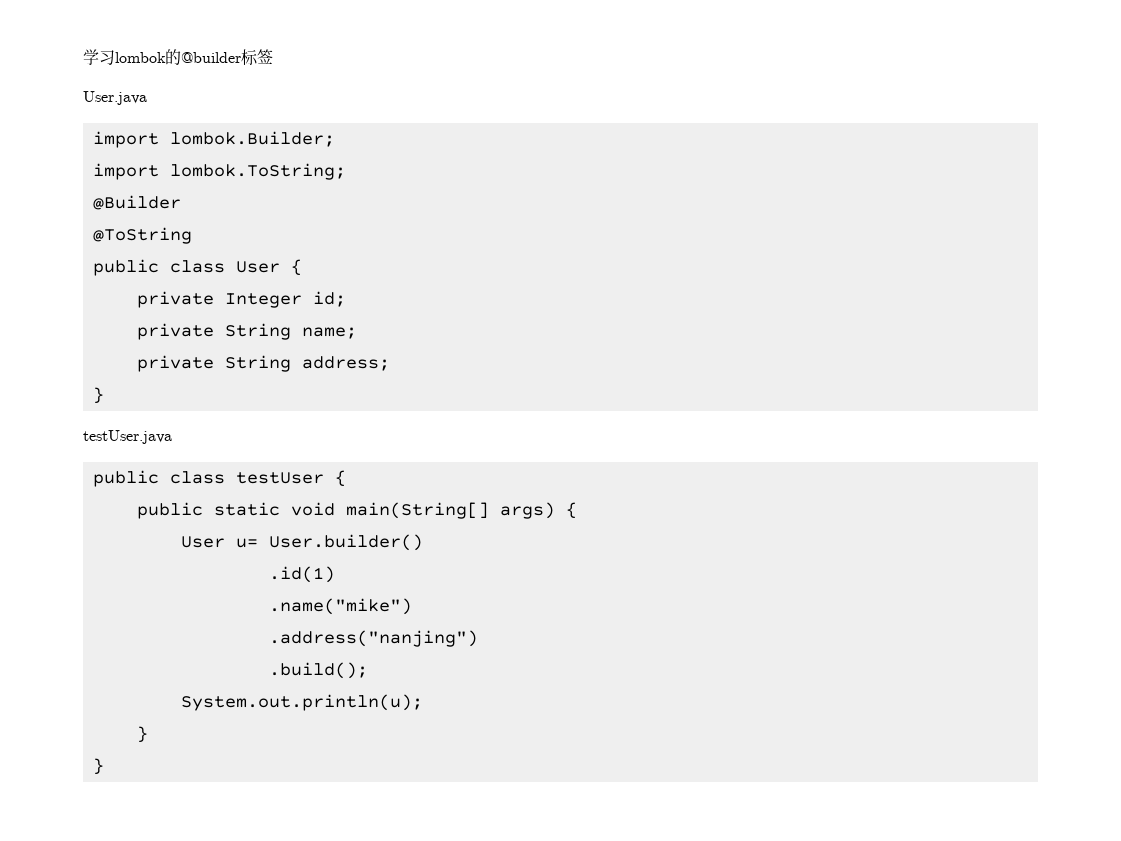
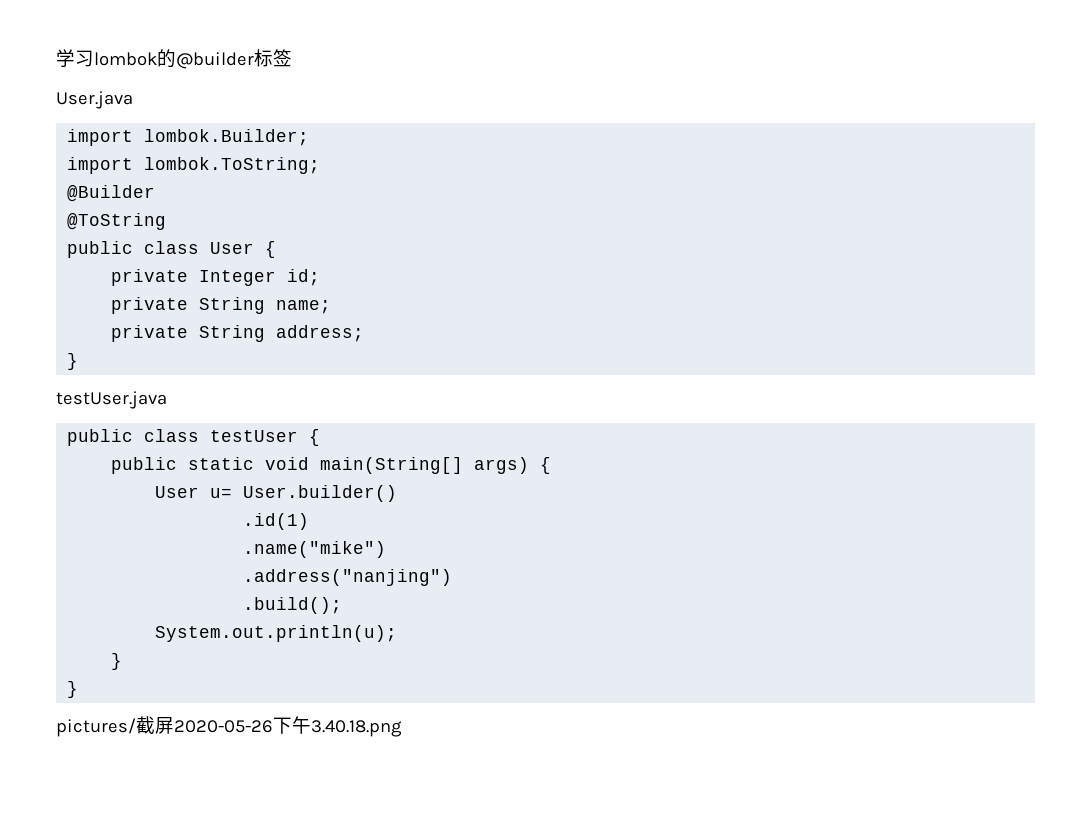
(104, 766) none -> [56,716,402,737] // pictures/截屏2020-05-26下午3.40.18.png

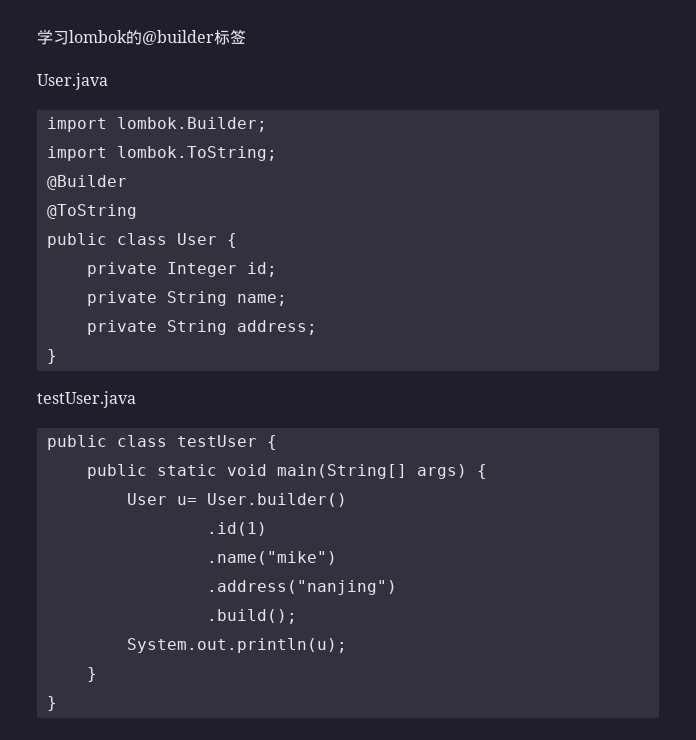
[56,716,402,737] // pictures/截屏2020-05-26下午3.40.18.png -> (57, 703) none

